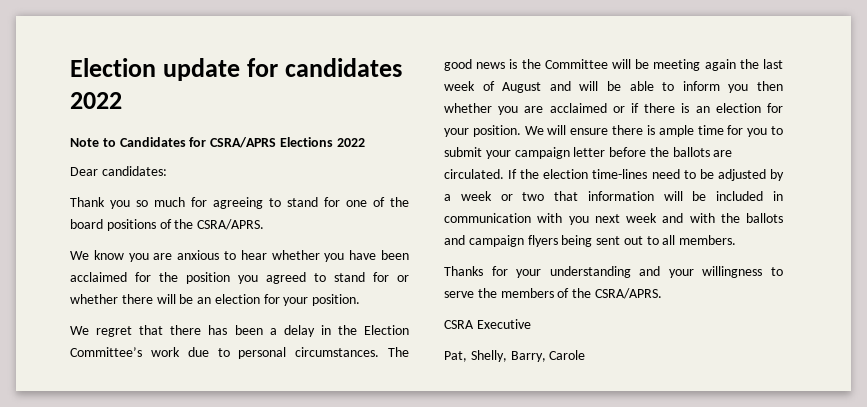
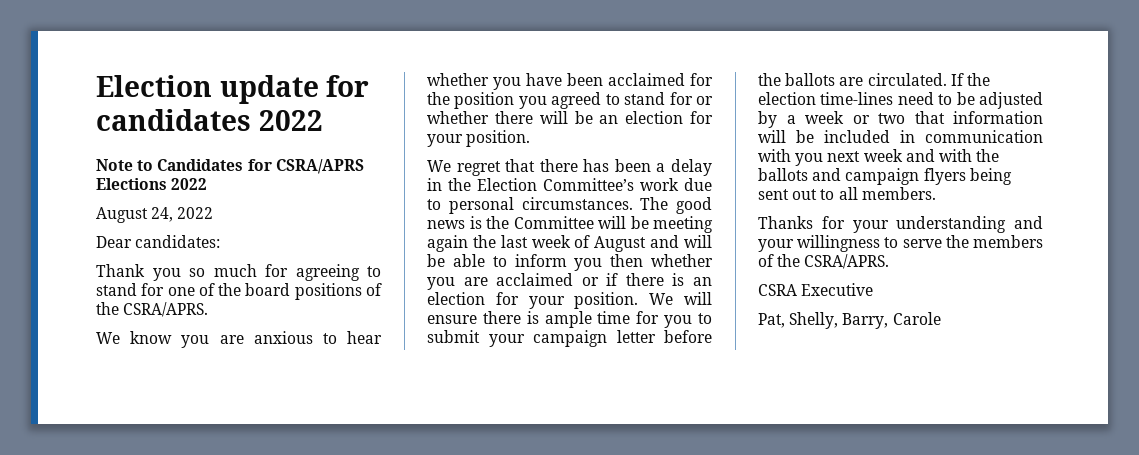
(365, 142) none -> [96,207,214,223] // August 24, 2022

